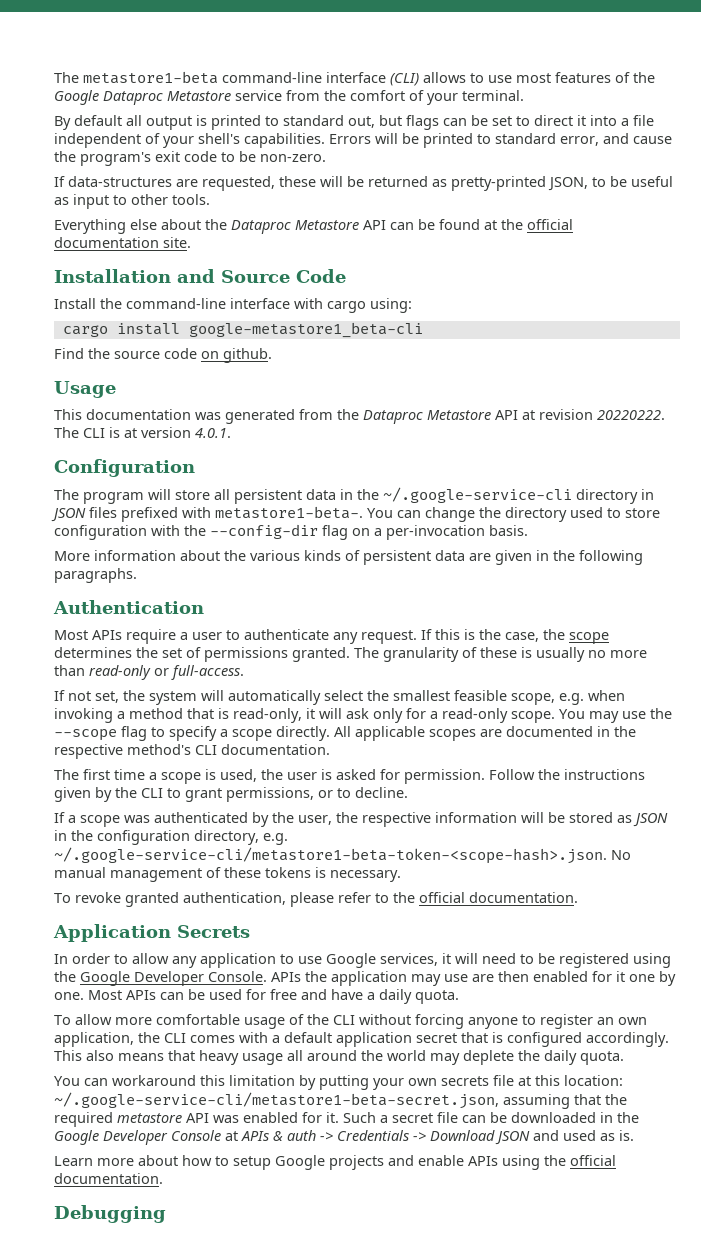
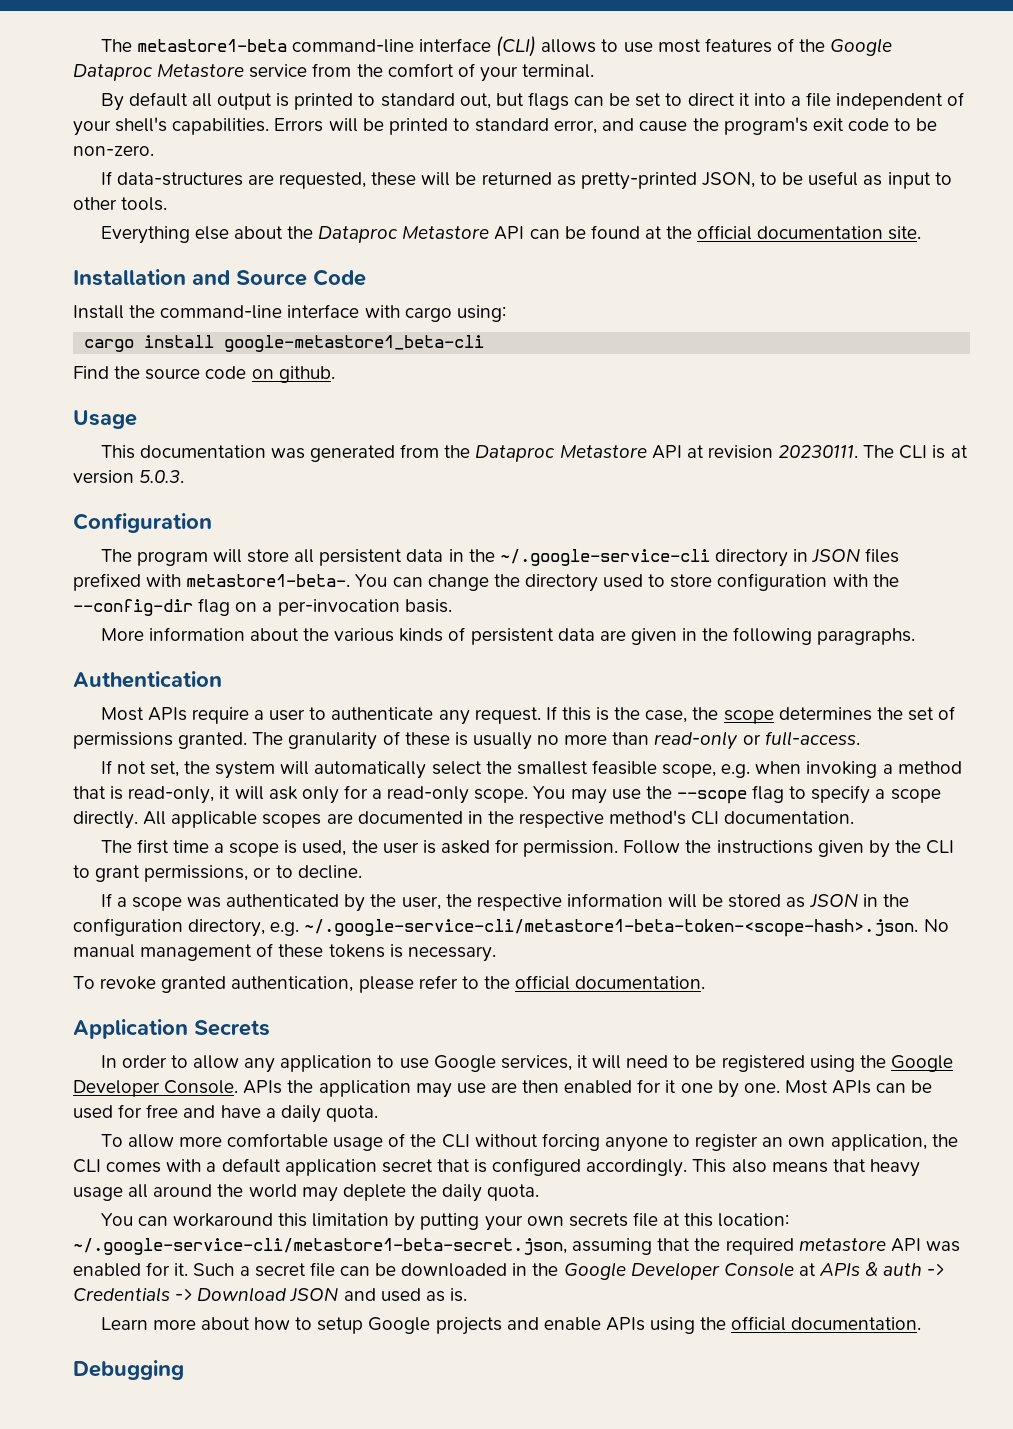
[597,410,665,420] 20220222. -> [778,445,859,458] 20230111.
[195,428,231,438] 4.0.1. -> [139,470,185,483] 5.0.3.

